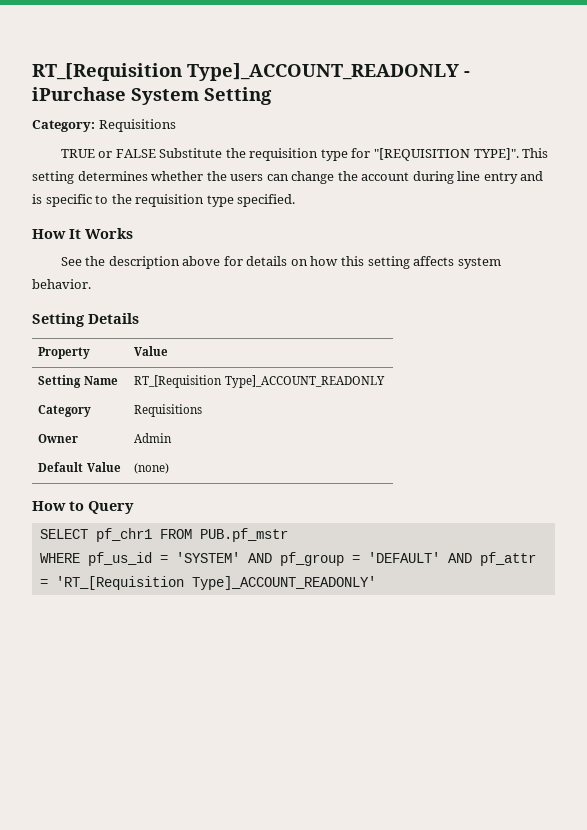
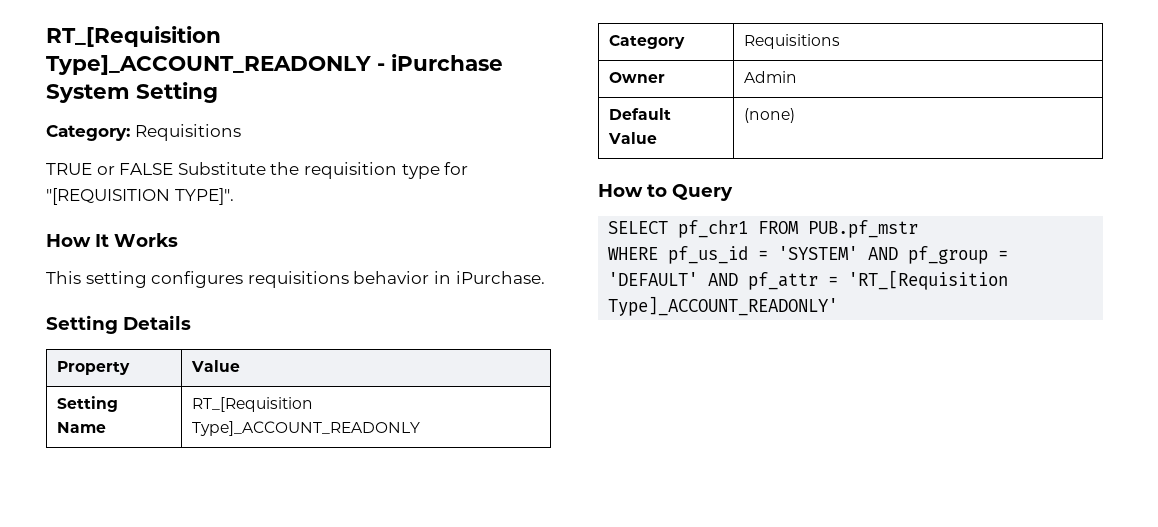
[522,148,549,158] [32,171,544,184] [32,194,296,207] [32,228,133,239] [60,256,501,269] [32,279,91,289] This setting determines whether the users can change the account during line entry and is specific to the requisition type specified. // How It Works // See the description above for details on how this setting affects system behavior. -> [46,233,178,247] [46,271,545,288] // How It Works // This setting configures requisitions behavior in iPurchase.

